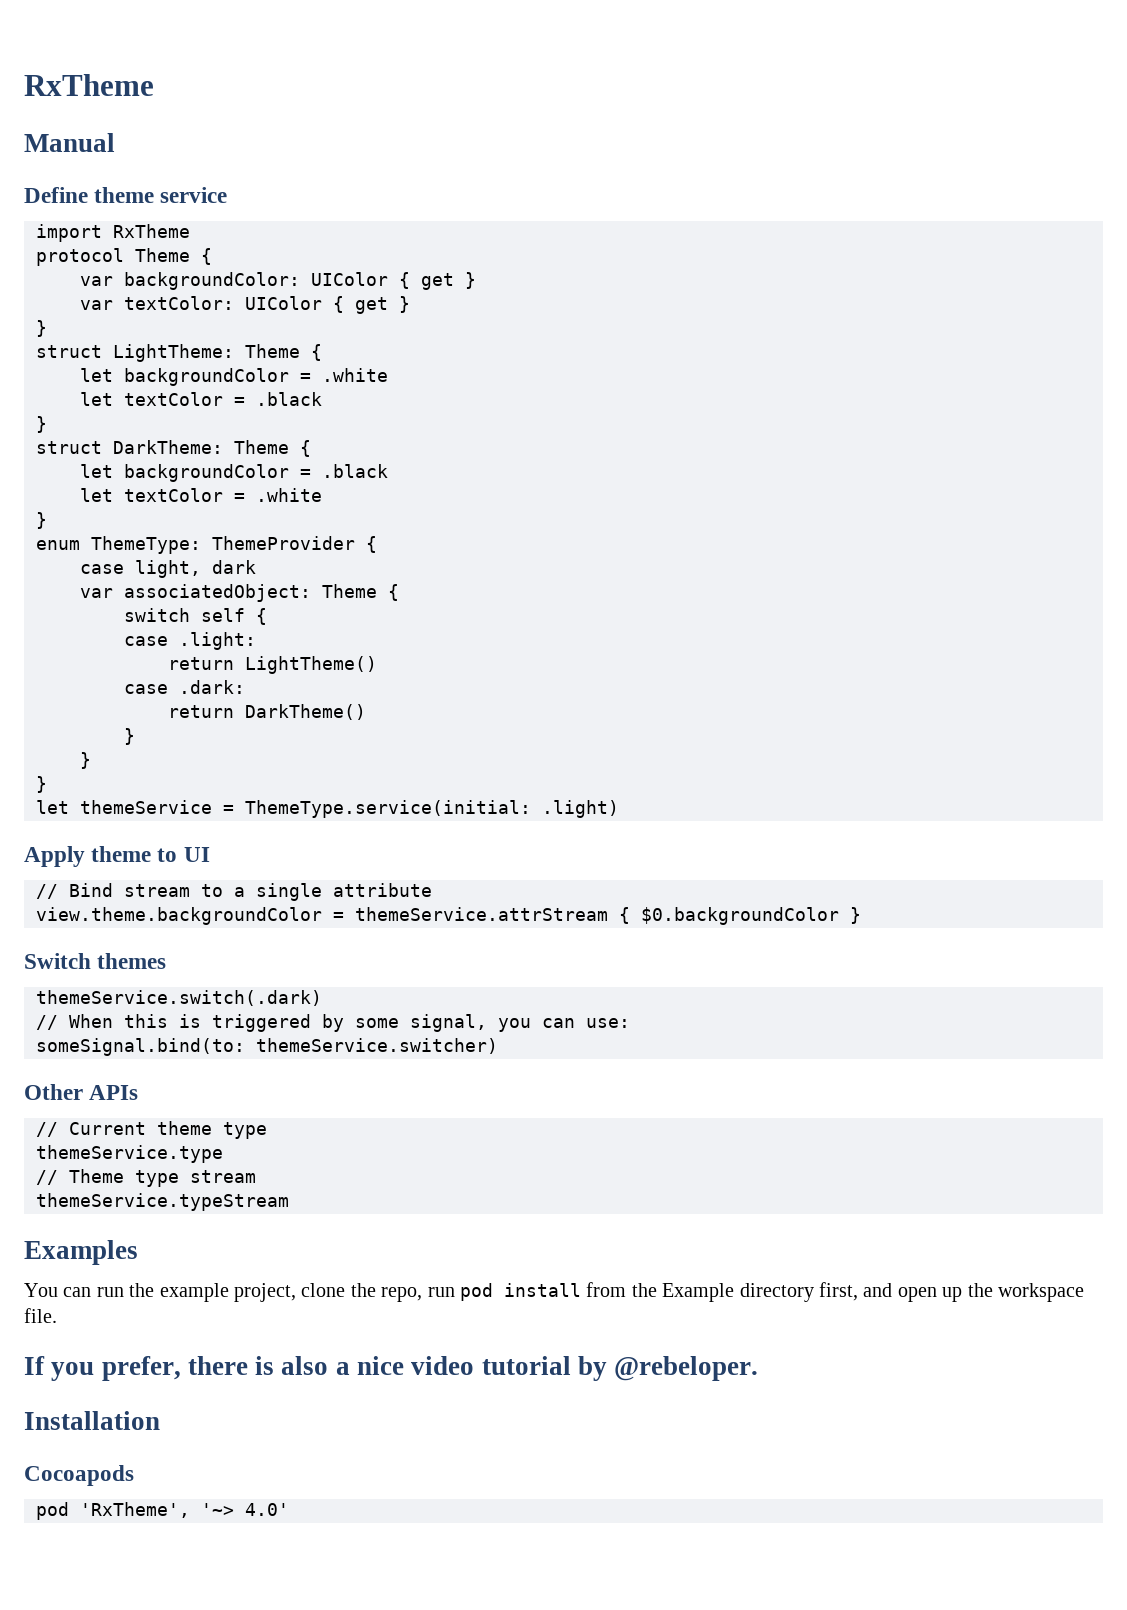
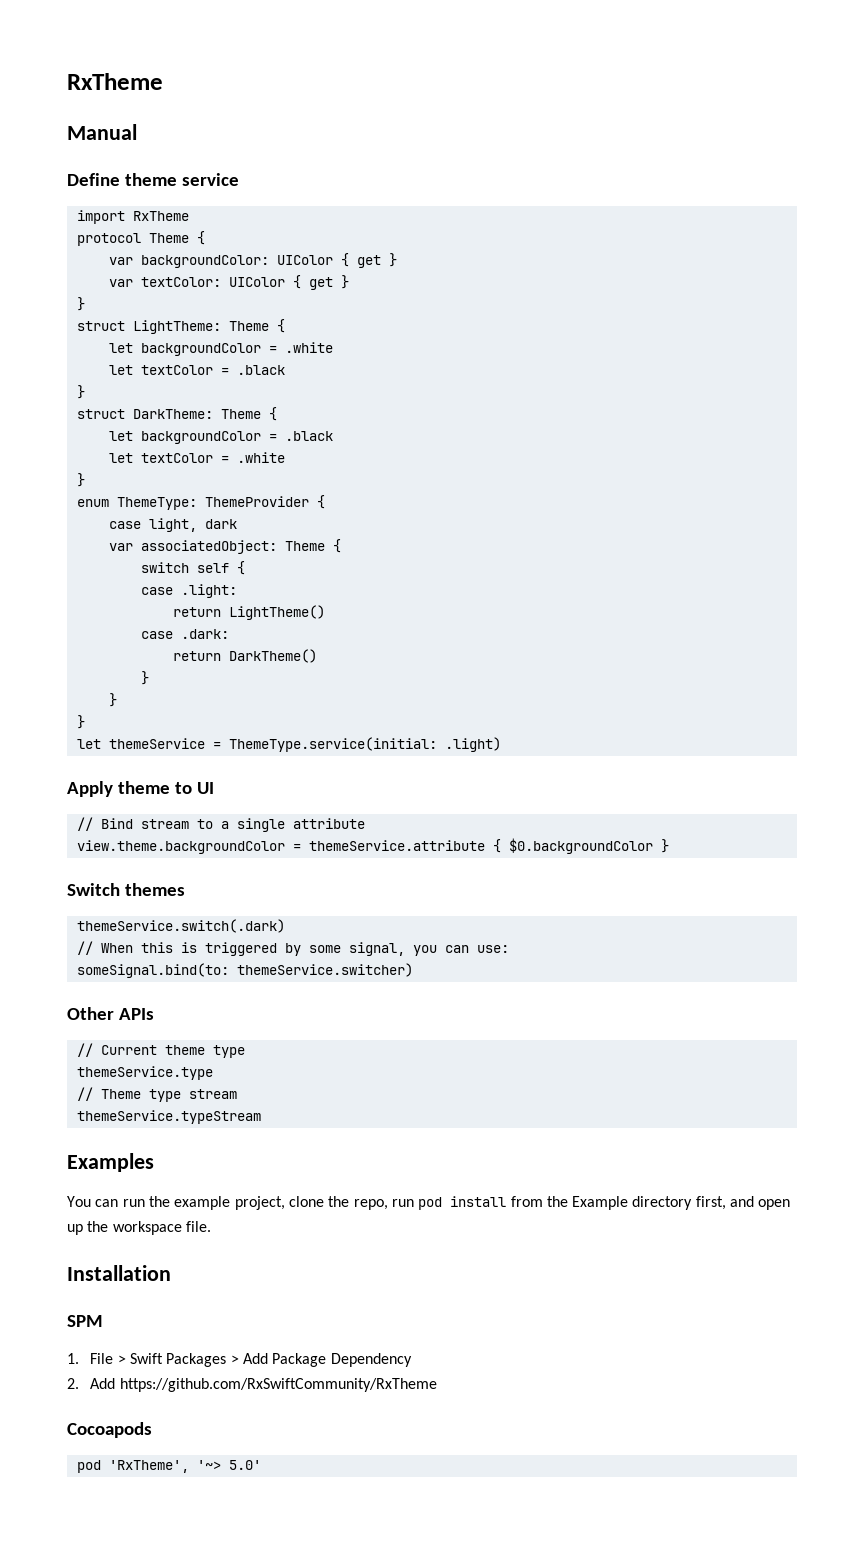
[355,907,608,921] themeService.attrStream -> [308,840,485,851] themeService.attribute
[24,1356,759,1381] [24,1411,160,1430] If you prefer, there is also a nice video tutorial by @rebeloper. // Installation -> [67,1265,171,1281] [67,1315,103,1327] [67,1353,412,1367] [67,1378,437,1392] Installation // SPM // 1. File > Swift Packages > Add Package Dependency // 2. Add https://github.com/RxSwiftCommunity/RxTheme
[245,1503,289,1516] 4.0' -> [228,1460,261,1470] 5.0'

